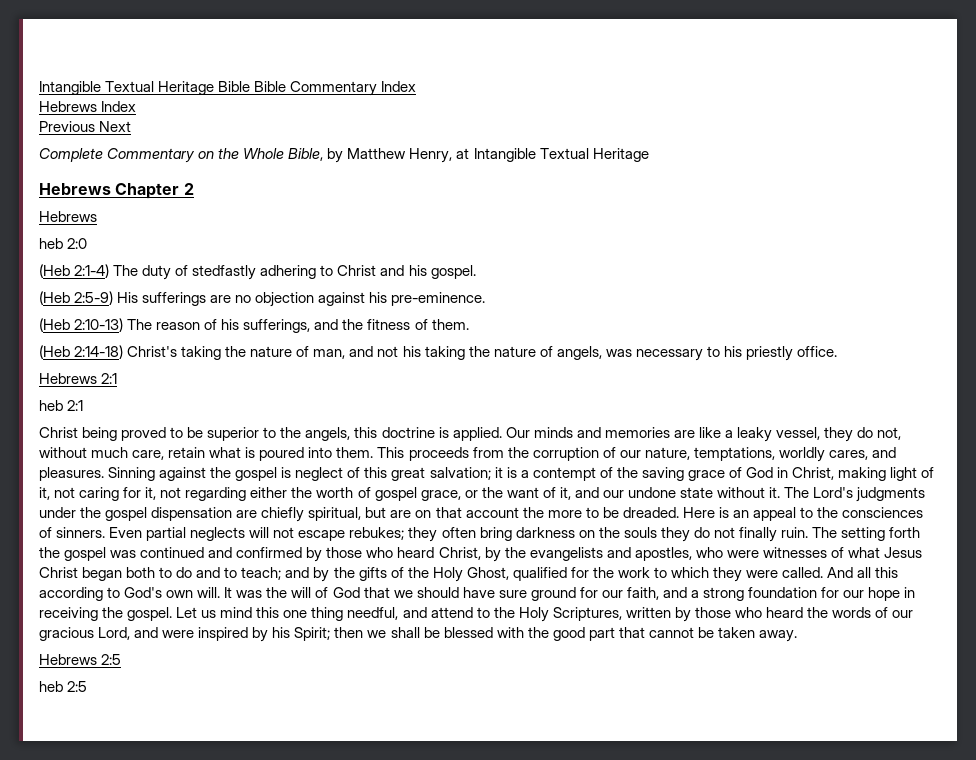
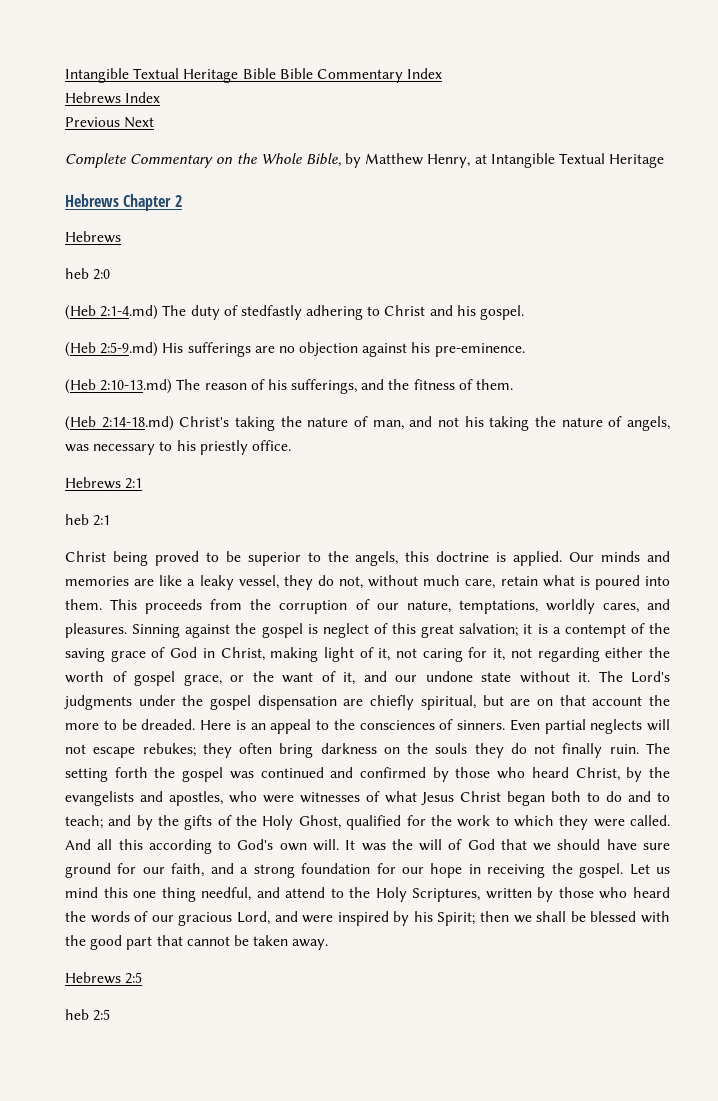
[74,264,110,278] 2:1-4) -> [100,305,159,320] 2:1-4.md)
[74,291,114,305] 2:5-9) -> [100,342,159,357] 2:5-9.md)
[74,318,124,332] 2:10-13) -> [100,379,173,394] 2:10-13.md)
[74,345,124,359] 2:14-18) -> [101,416,174,431] 2:14-18.md)

